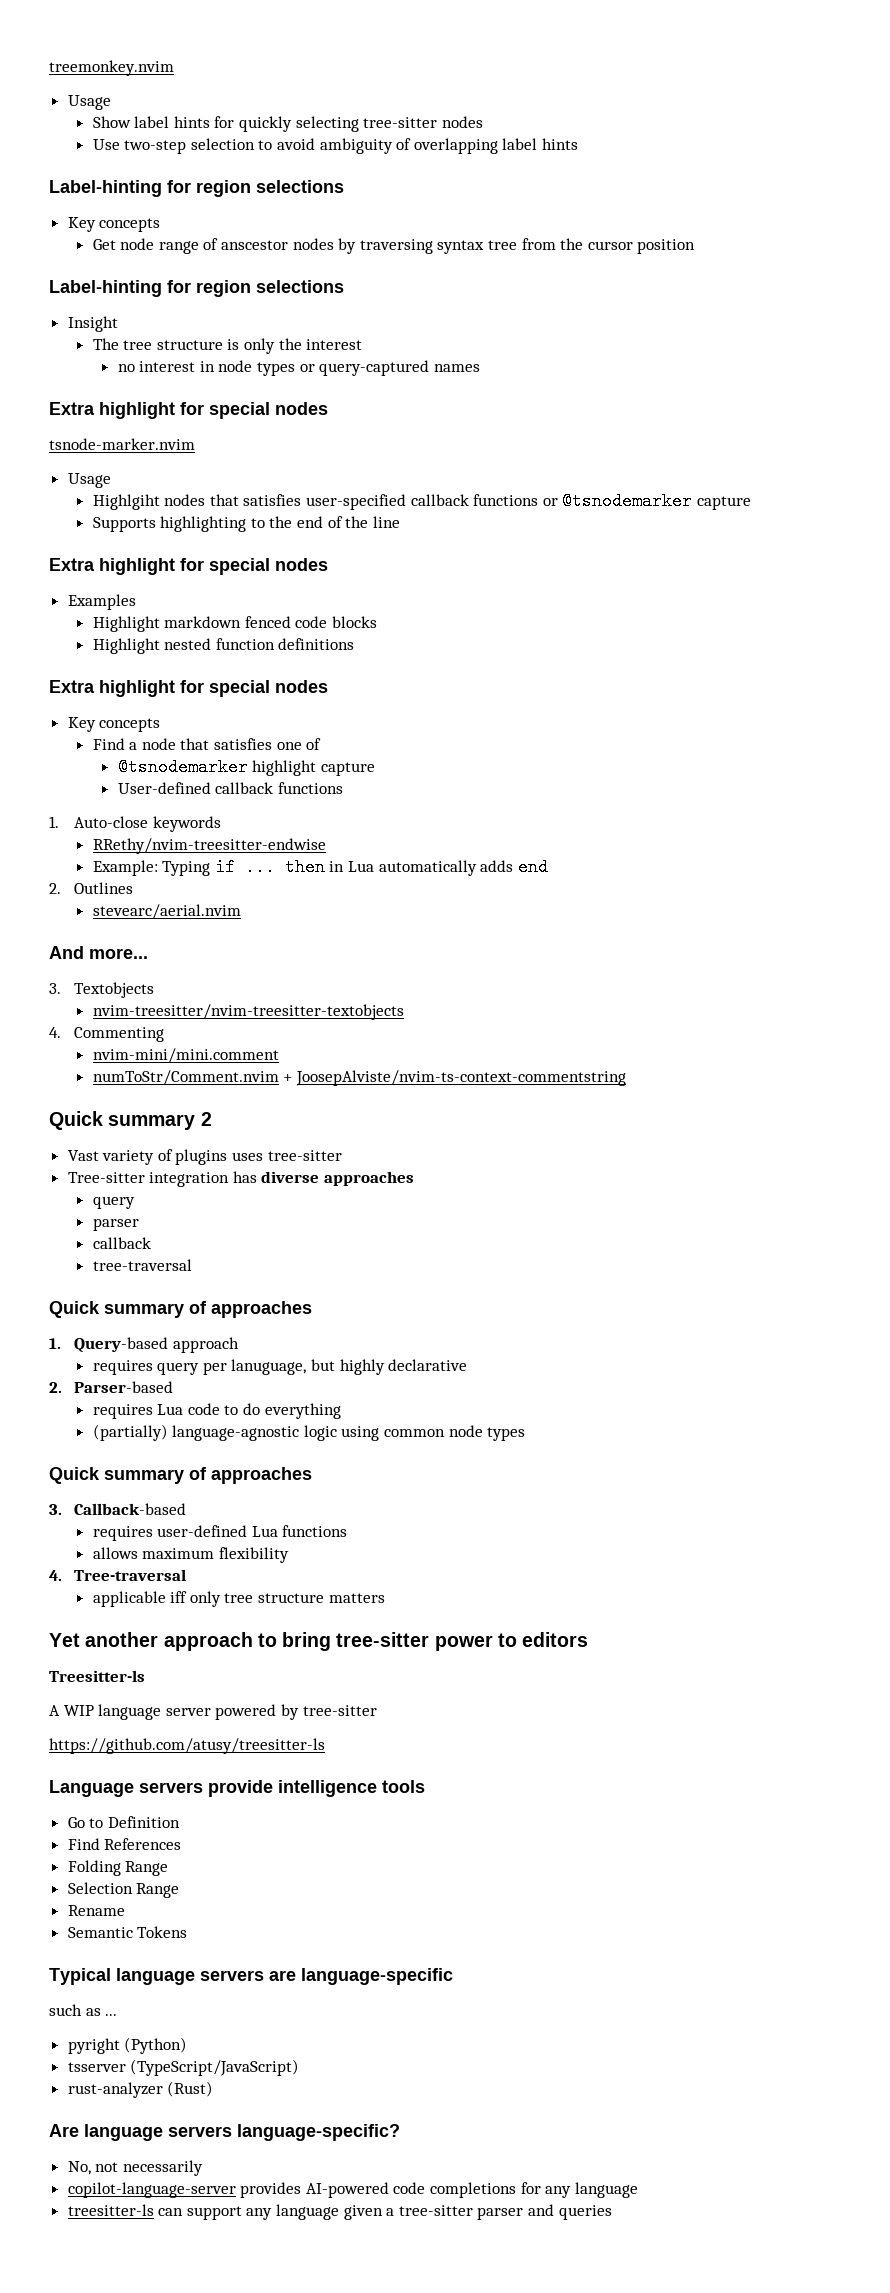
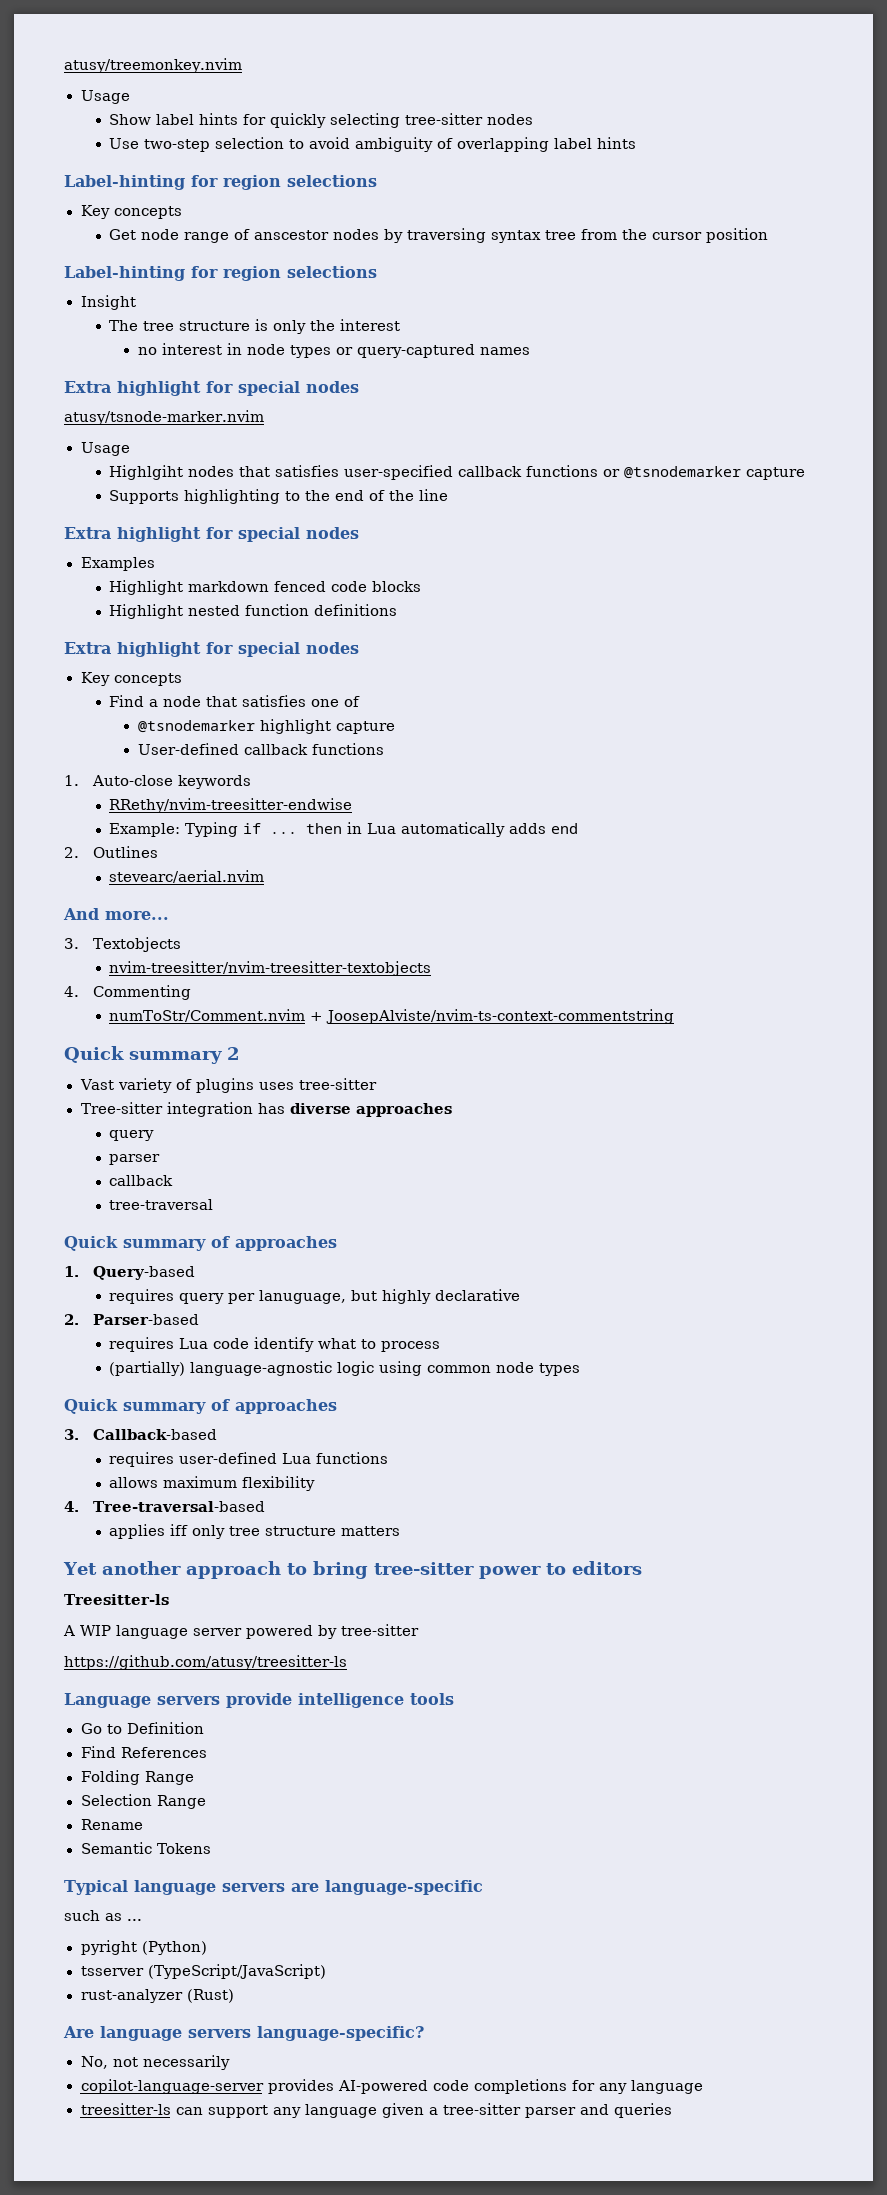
[49,60,174,76] treemonkey.nvim -> [64,58,242,73] atusy/treemonkey.nvim
[49,438,195,450] tsnode-marker.nvim -> [64,410,264,425] atusy/tsnode-marker.nvim
[92,1048,279,1063] // nvim-mini/mini.comment -> (191, 992) none
[172,1337,239,1353] approach -> (195, 1273) none
[224,1403,341,1419] to do everything -> [254,1337,441,1352] identify what to process
[73,1569,186,1581] [92,1591,166,1607] Tree-traversal // applicable -> [92,1501,265,1512] [109,1524,166,1539] Tree-traversal-based // applies

